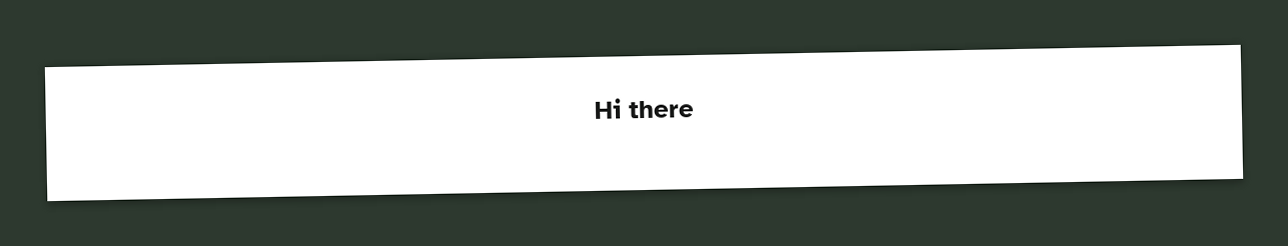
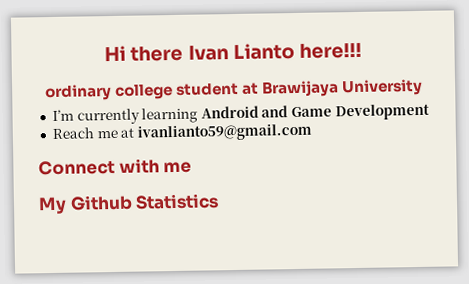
(694, 109) none -> [187,42,362,61] [44,78,424,102] [51,103,430,125] [51,123,312,142] [38,158,193,176] [38,193,220,215] Ivan Lianto here!!! // ordinary college student at Brawijaya University // I’m currently learning Android and Game Development // Reach me at ivanlianto59@gmail.com // Connect with me // My Github Statistics

